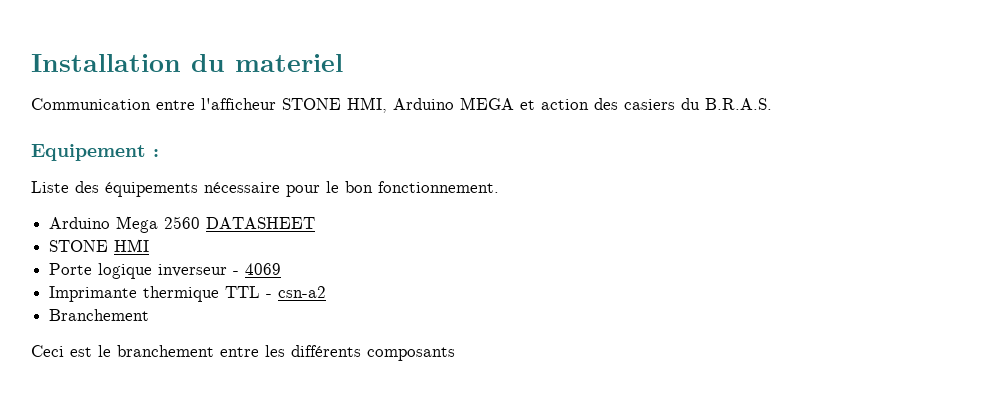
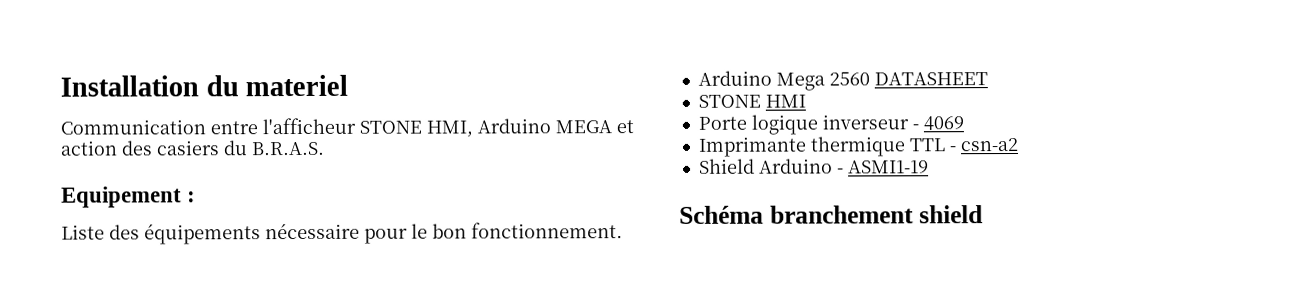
[49,309,150,321] [31,345,455,361] Branchement // Ceci est le branchement entre les différents composants -> [698,158,929,174] [679,205,983,224] Shield Arduino - ASMI1-19 // Schéma branchement shield

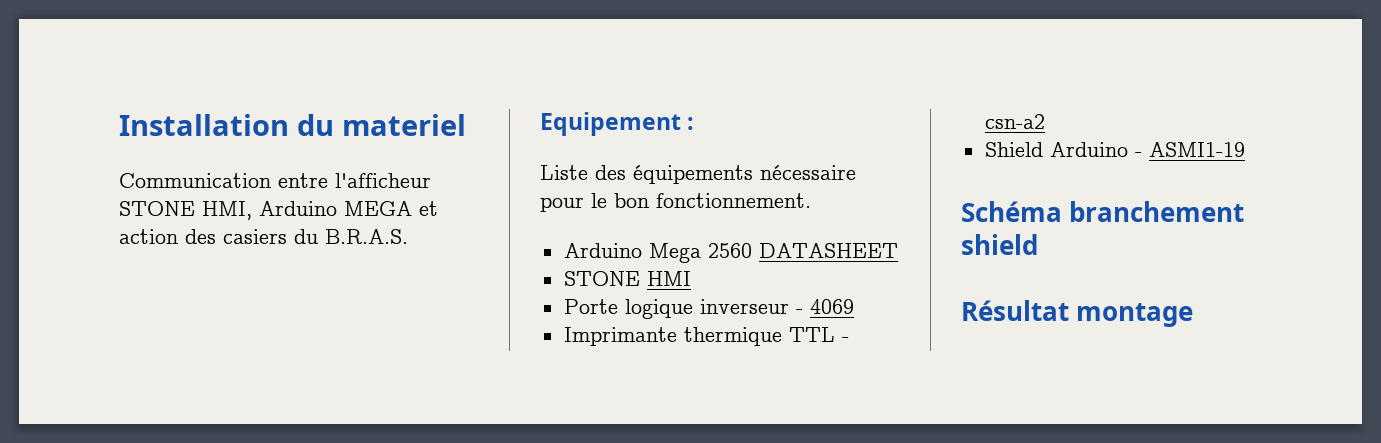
(983, 214) none -> [961,300,1194,327] // Résultat montage

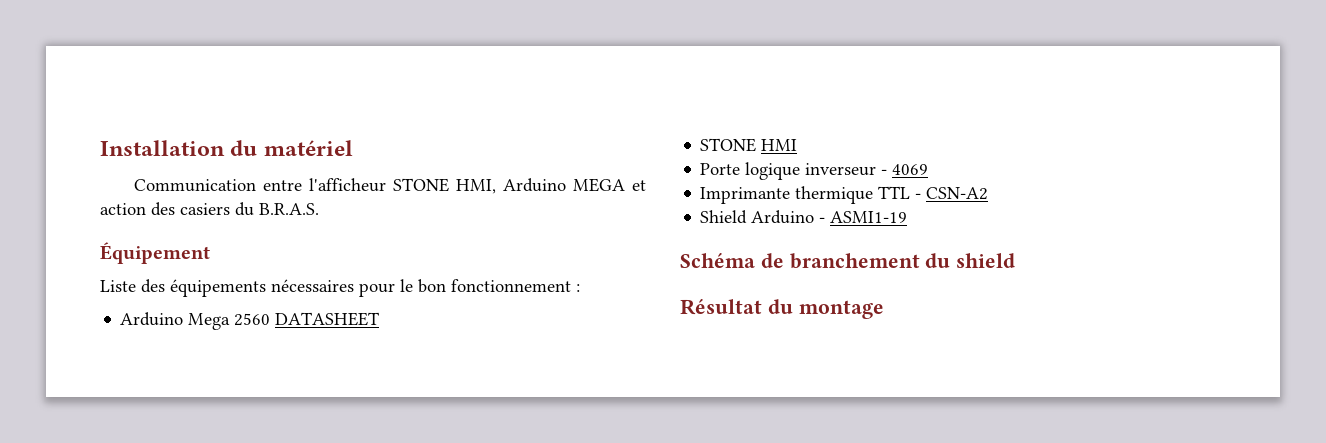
[342,114,466,136] materiel -> [263,140,353,156] matériel
[540,112,695,136] Equipement : -> [100,242,210,264] Équipement
[760,165,856,180] nécessaire -> [271,279,354,292] nécessaires
[656,193,811,208] fonctionnement. -> [451,279,580,292] fonctionnement :
[984,114,1045,129] csn-a2 -> [926,187,989,200] CSN-A2
[1069,201,1245,222] branchement -> [760,253,951,269] de branchement du
(1069, 310) none -> [767,299,793,314] du

